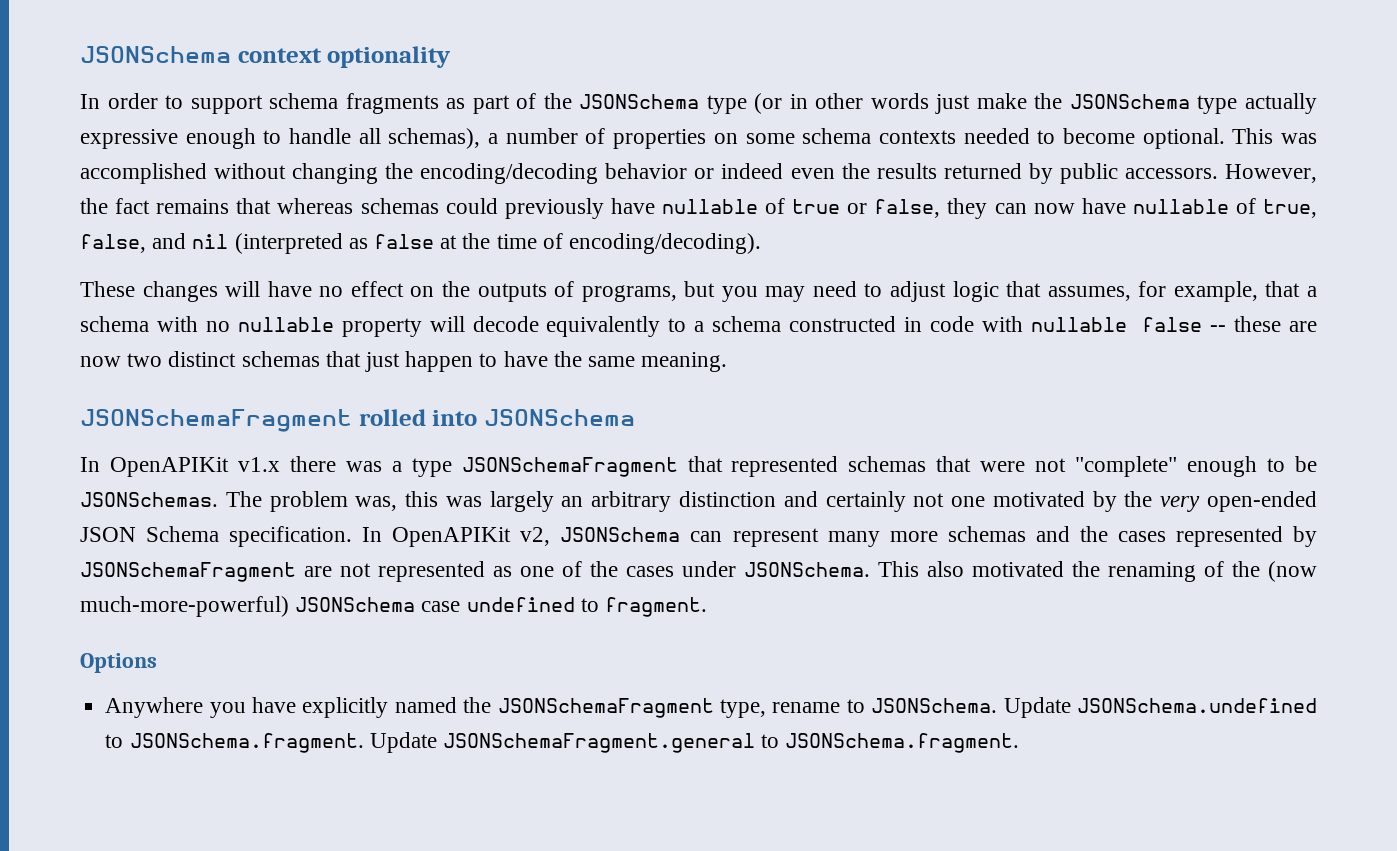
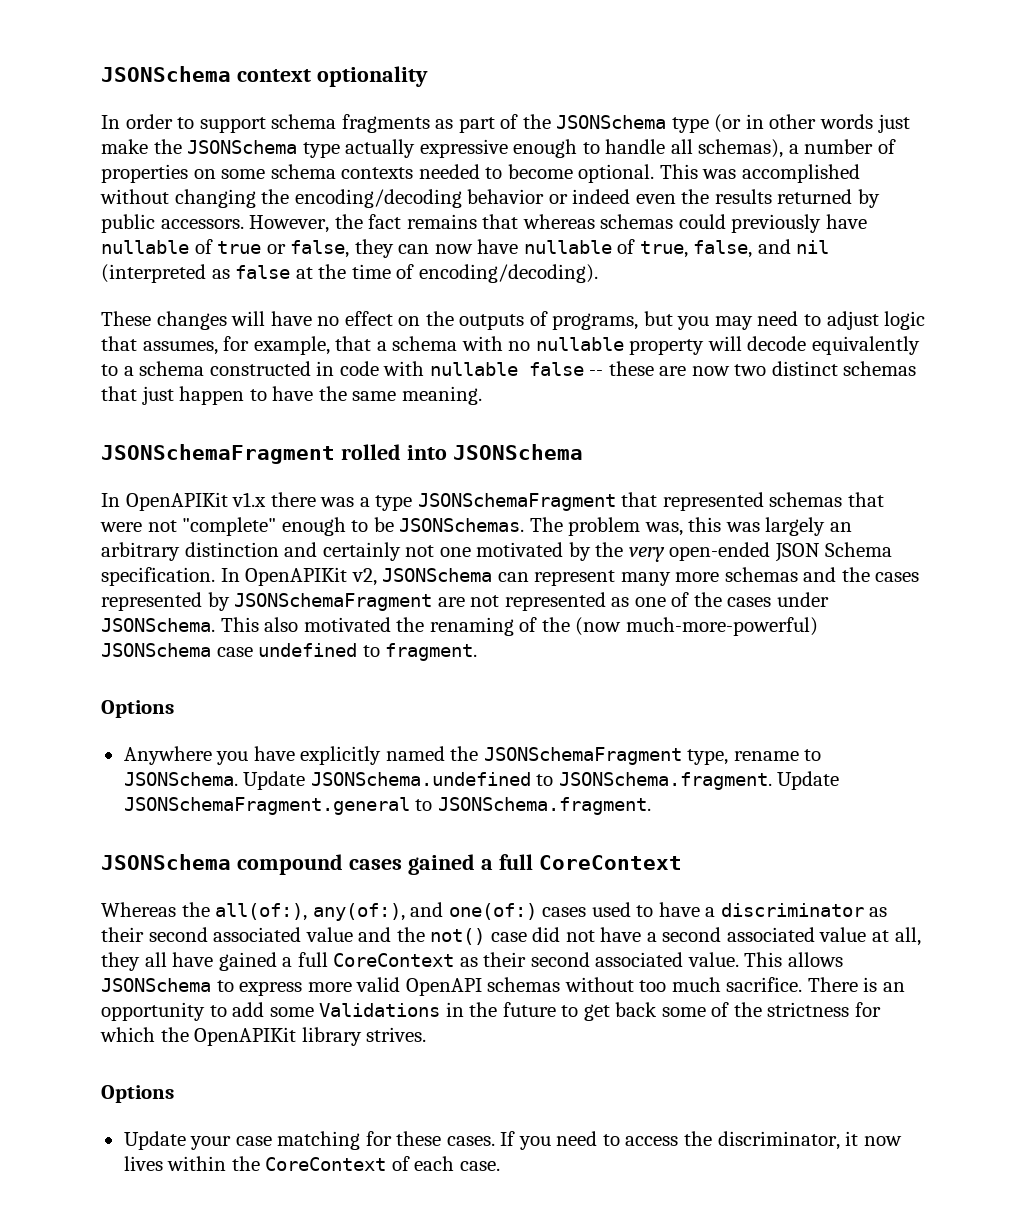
(1020, 743) none -> [101,854,682,875] [101,902,888,921] [101,927,921,946] [101,952,843,971] [101,977,905,996] [101,1002,882,1021] [100,1027,427,1046] [101,1085,174,1103] [123,1131,902,1150] [123,1156,500,1171] // JSONSchema compound cases gained a full CoreContext // Whereas the all(of:), any(of:), and one(of:) cases used to have a discriminator as their second associated value and the not() case did not have a second associated value at all, they all have gained a full CoreContext as their second associated value. This allows JSONSchema to express more valid OpenAPI schemas without too much sacrifice. There is an opportunity to add some Validations in the future to get back some of the strictness for which the OpenAPIKit library strives. // Options // Update your case matching for these cases. If you need to access the discriminator, it now lives within the CoreContext of each case.

